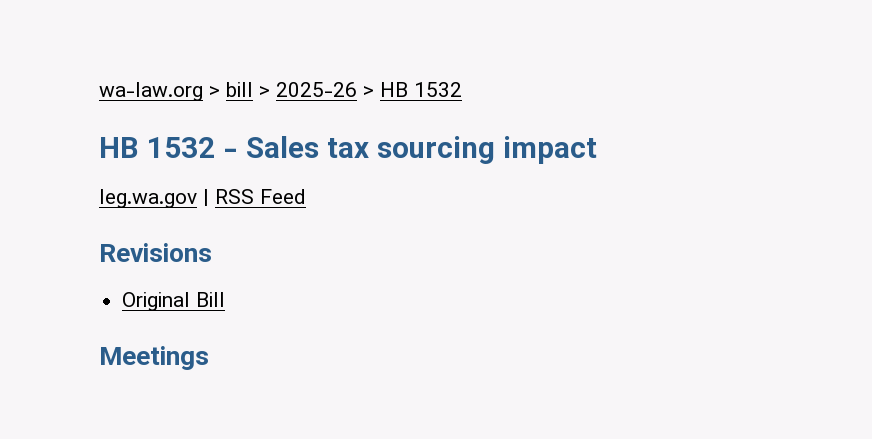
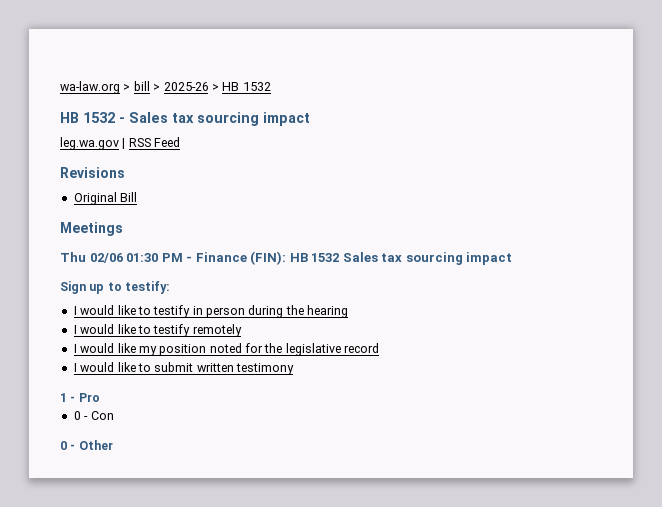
(209, 358) none -> [60,251,513,265] [60,281,171,294] [73,305,349,318] [73,324,242,337] [73,343,380,356] [73,362,294,375] [60,393,100,402] [73,411,114,420] [60,440,113,450] // Thu 02/06 01:30 PM - Finance (FIN): HB 1532 Sales tax sourcing impact // Sign up to testify: // I would like to testify in person during the hearing // I would like to testify remotely // I would like my position noted for the legislative record // I would like to submit written testimony // 1 - Pro // 0 - Con // 0 - Other

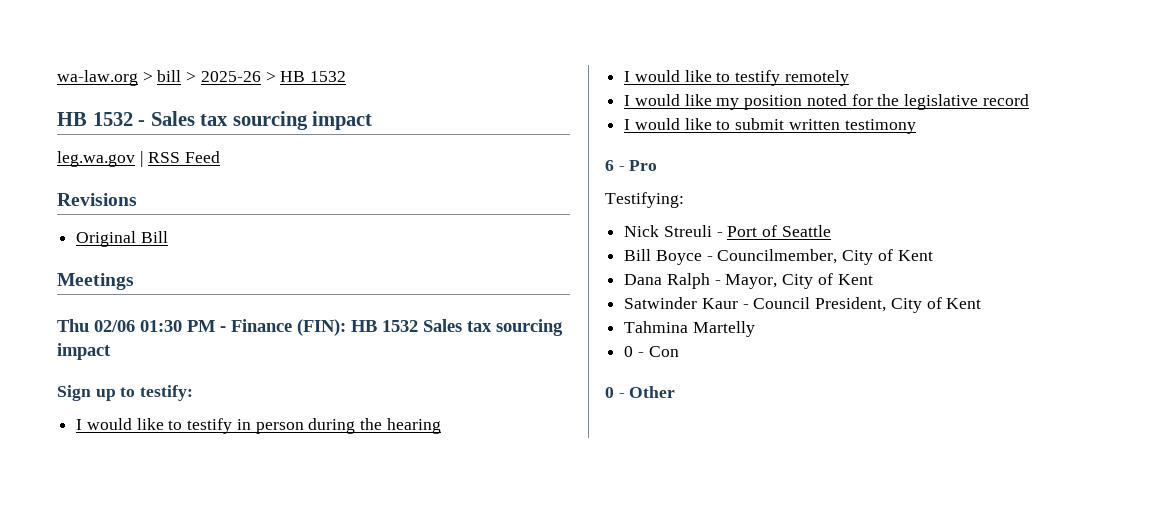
[60,393,67,402] 1 -> [605,160,614,171] 6
(100, 397) none -> [605,192,684,208] [624,225,831,237] [624,249,933,265] [624,273,873,289] [624,297,982,313] [624,321,755,337] // Testifying: // Nick Streuli - Port of Seattle // Bill Boyce - Councilmember, City of Kent // Dana Ralph - Mayor, City of Kent // Satwinder Kaur - Council President, City of Kent // Tahmina Martelly

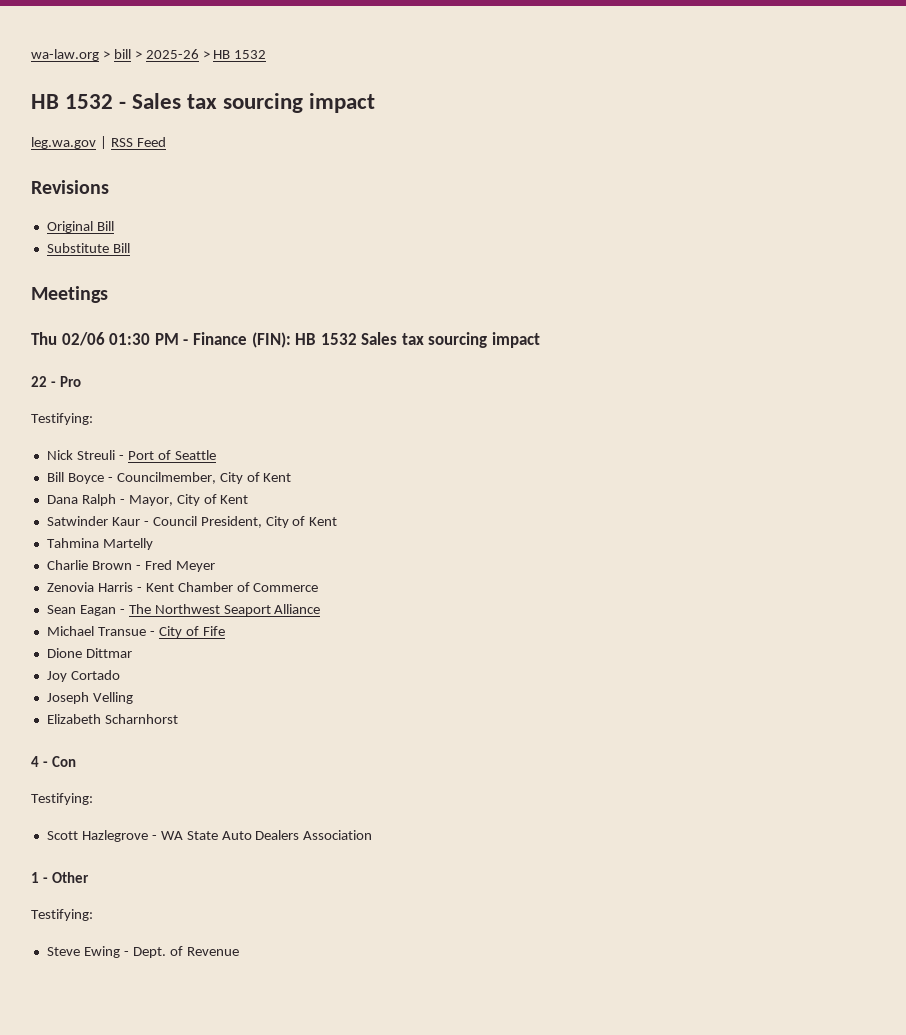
(168, 237) none -> [46,243,130,253] // Substitute Bill
[57,385,194,401] [76,418,441,434] [624,70,849,86] [624,94,1029,110] [624,118,916,134] [605,160,614,171] Sign up to testify: // I would like to testify in person during the hearing // I would like to testify remotely // I would like my position noted for the legislative record // I would like to submit written testimony // 6 -> [31,376,47,387] 22
[624,346,679,357] [605,386,676,398] 0 - Con // 0 - Other -> [46,560,215,572] [46,582,319,592] [46,604,321,616] [46,626,225,638] [46,648,132,658] [46,670,120,682] [46,692,133,704] [46,714,178,724] [31,756,76,767] [31,793,93,805] [46,830,373,842] [31,872,89,883] [31,909,93,921] [46,946,239,958] Charlie Brown - Fred Meyer // Zenovia Harris - Kent Chamber of Commerce // Sean Eagan - The Northwest Seaport Alliance // Michael Transue - City of Fife // Dione Dittmar // Joy Cortado // Joseph Velling // Elizabeth Scharnhorst // 4 - Con // Testifying: // Scott Hazlegrove - WA State Auto Dealers Association // 1 - Other // Testifying: // Steve Ewing - Dept. of Revenue

